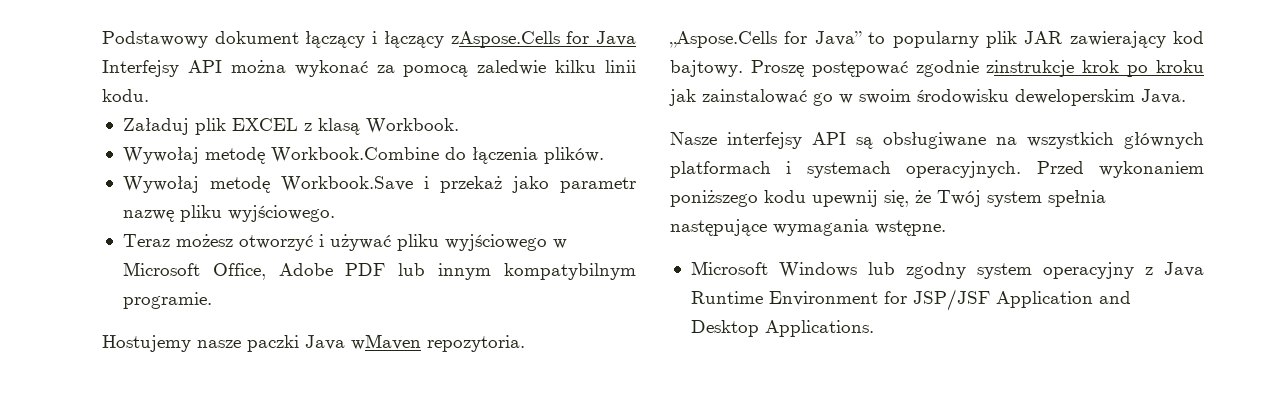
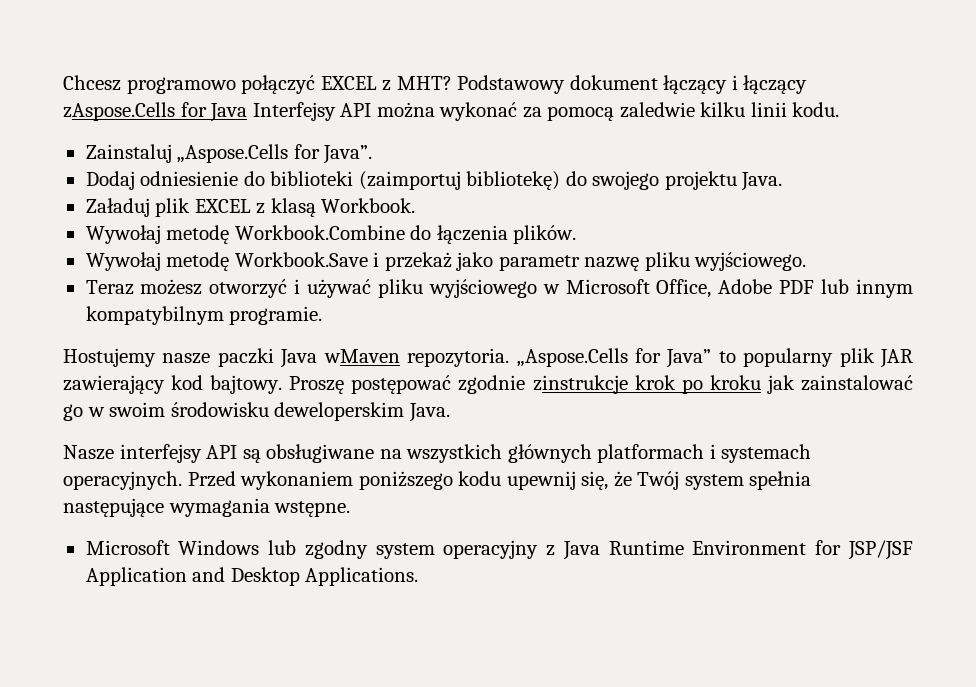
(102, 39) none -> [63,75,452,94] Chcesz programowo połączyć EXCEL z MHT?
(149, 95) none -> [85,144,373,164] [85,171,783,191] // Zainstaluj „Aspose.Cells for Java”. // Dodaj odniesienie do biblioteki (zaimportuj bibliotekę) do swojego projektu Java.

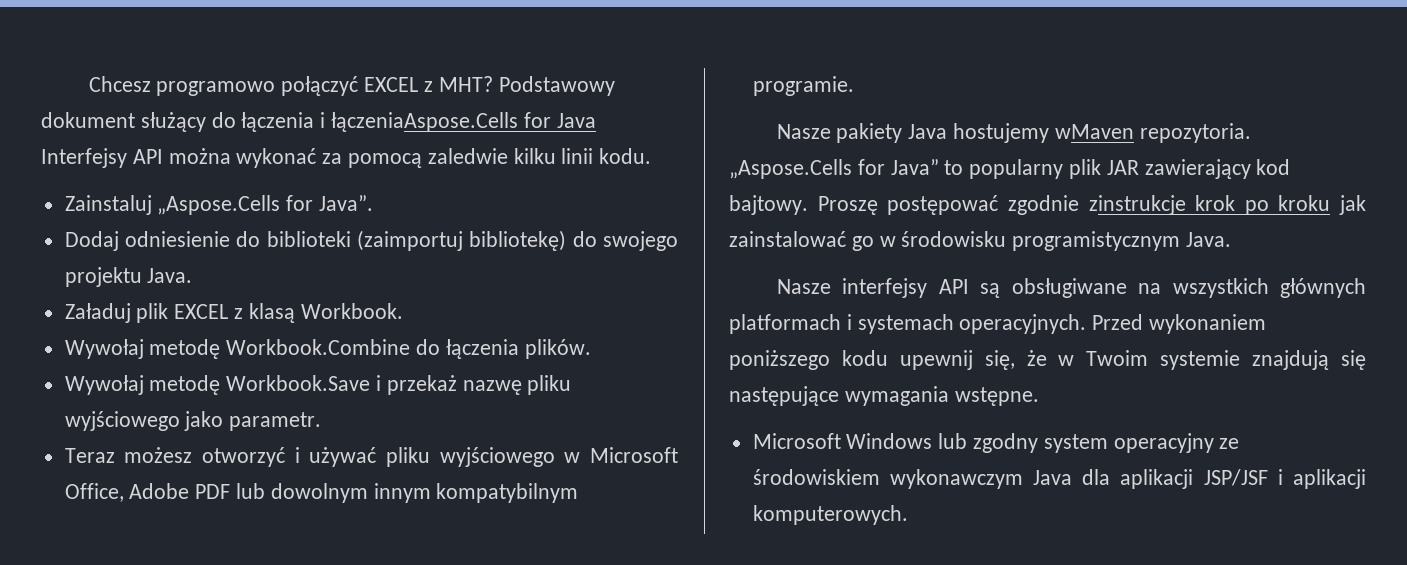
[663,75,808,94] [63,102,175,121] łączący i łączący zAspose.Cells -> [140,112,519,132] służący do łączenia i łączeniaAspose.Cells
[456,252,807,271] jako parametr nazwę pliku wyjściowego. -> [462,375,572,395] [64,411,322,431] nazwę pliku wyjściowego jako parametr.
(850, 286) none -> [270,483,368,503] dowolnym
[63,348,318,368] Hostujemy nasze paczki Java -> [776,123,1050,143] Nasze pakiety Java hostujemy
[109,402,405,421] swoim środowisku deweloperskim -> [901,231,1181,251] środowisku programistycznym
[637,471,812,490] Twój system spełnia -> [1058,350,1366,370] w Twoim systemie znajdują się
[546,540,913,560] [85,567,419,586] z Java Runtime Environment for JSP/JSF Application and Desktop Applications. -> [1219,438,1240,449] [752,469,1366,489] [752,505,908,525] ze środowiskiem wykonawczym Java dla aplikacji JSP/JSF i aplikacji komputerowych.

